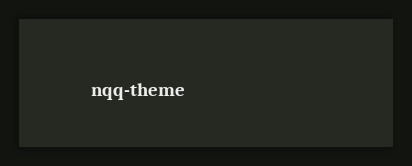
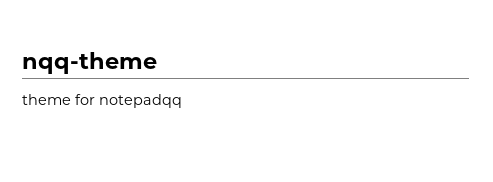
(185, 91) none -> [22,94,182,108] // theme for notepadqq

